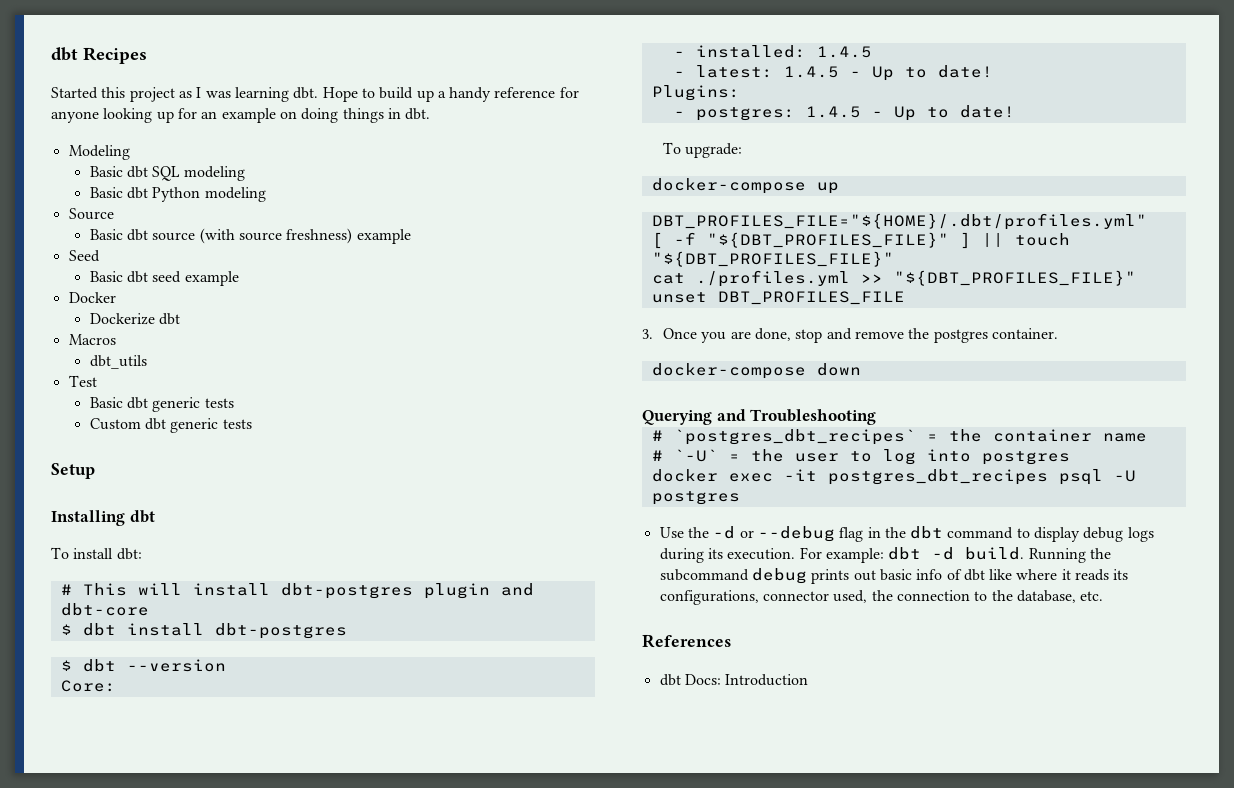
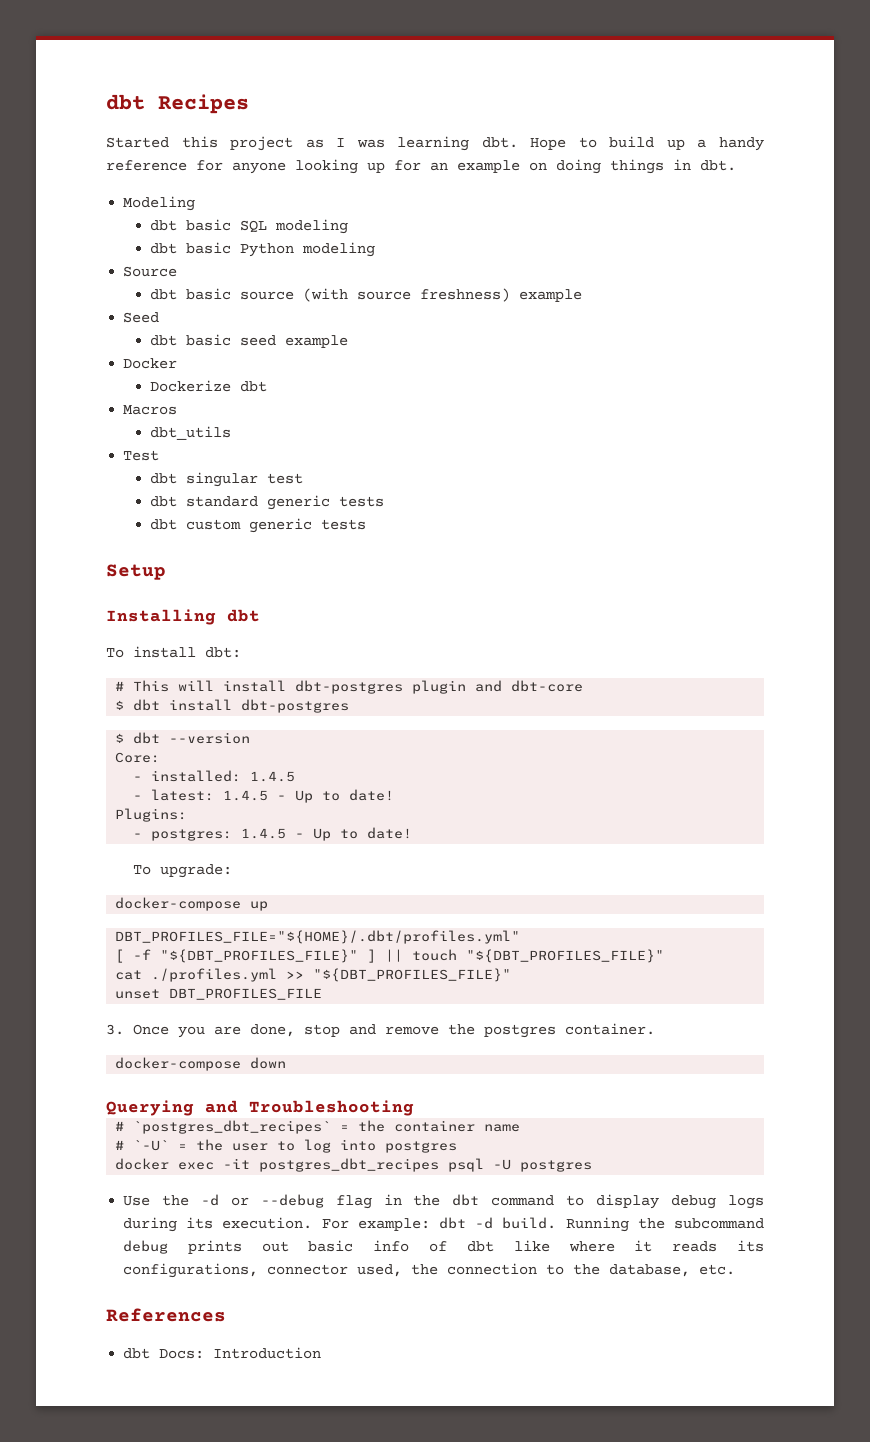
[89,166,149,178] Basic dbt -> [150,219,232,231] dbt basic
[89,187,149,199] Basic dbt -> [150,242,232,254] dbt basic
[89,229,149,241] Basic dbt -> [150,288,232,300] dbt basic
[89,271,149,283] Basic dbt -> [150,334,232,346] dbt basic
[89,397,234,412] [89,418,167,430] Basic dbt generic tests // Custom dbt -> [150,472,304,487] [150,495,385,510] [150,519,242,530] dbt singular test // dbt standard generic tests // dbt custom

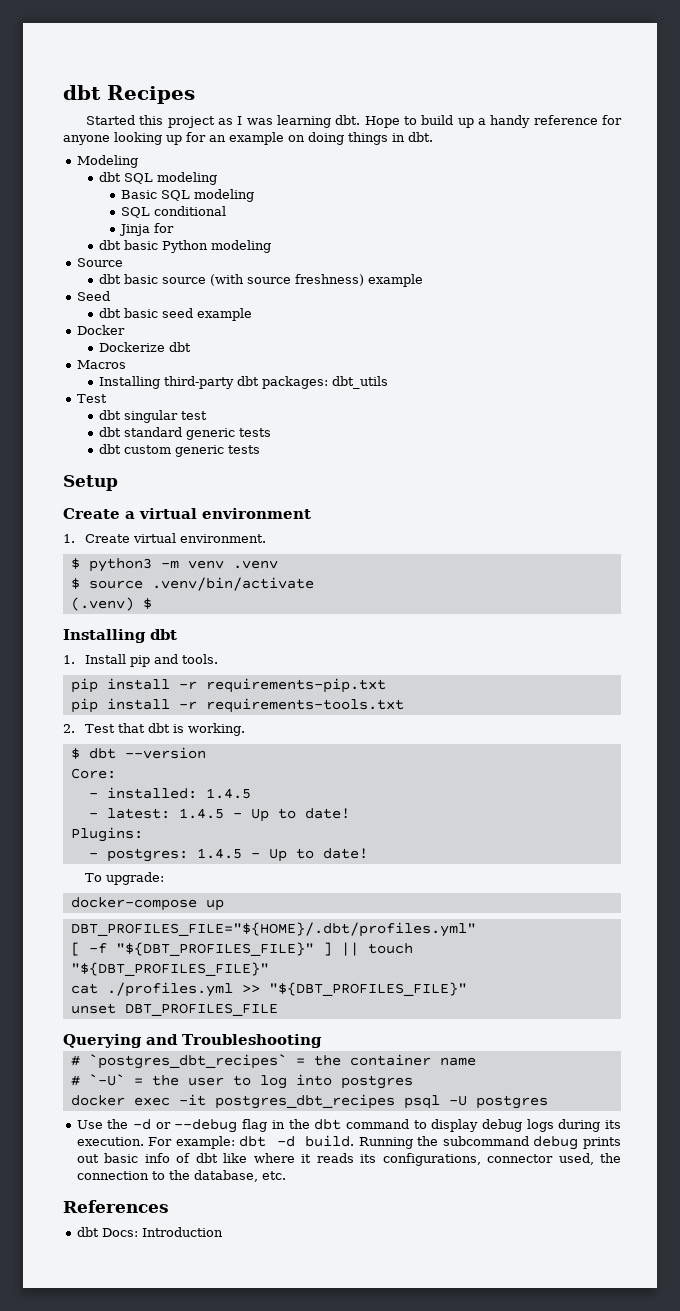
[186,219,349,234] basic SQL modeling -> [124,172,218,185] [121,189,255,202] [121,206,227,218] [119,223,175,236] SQL modeling // Basic SQL modeling // SQL conditional // Jinja for
(178, 410) none -> [99,376,329,389] Installing third-party dbt packages:
[106,609,260,625] [106,646,241,658] [115,680,584,694] [115,699,350,713] Installing dbt // To install dbt: // # This will install dbt-postgres plugin and dbt-core // $ dbt install dbt-postgres -> [63,508,311,519] [63,533,267,543] [70,558,278,572] [70,577,314,591] [70,597,152,611] [63,629,177,643] [63,654,219,667] [70,678,386,693] [70,698,404,713] [63,723,246,736] Create a virtual environment // 1. Create virtual environment. // $ python3 -m venv .venv // $ source .venv/bin/activate // (.venv) $ // Installing dbt // 1. Install pip and tools. // pip install -r requirements-pip.txt // pip install -r requirements-tools.txt // 2. Test that dbt is working.
[106,1023,656,1038] [115,1057,287,1071] // 3. Once you are done, stop and remove the postgres container. // docker-compose down -> (278, 1009) none

